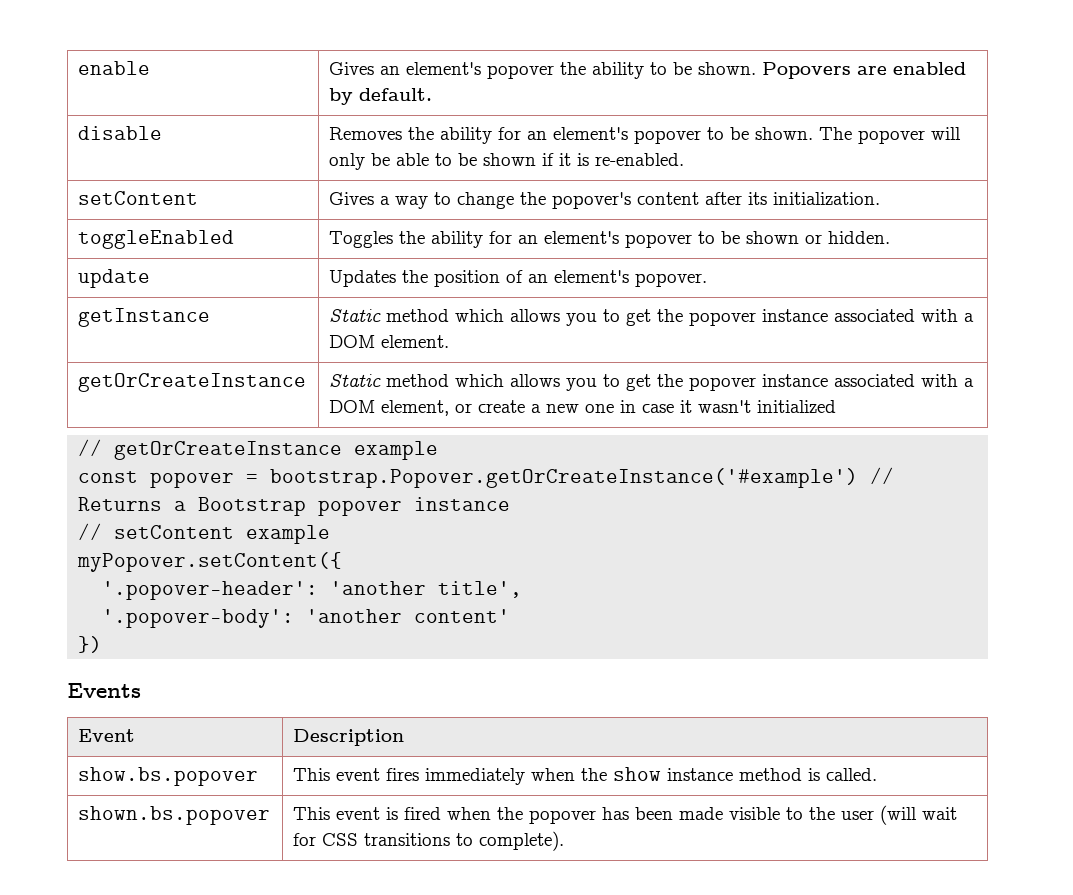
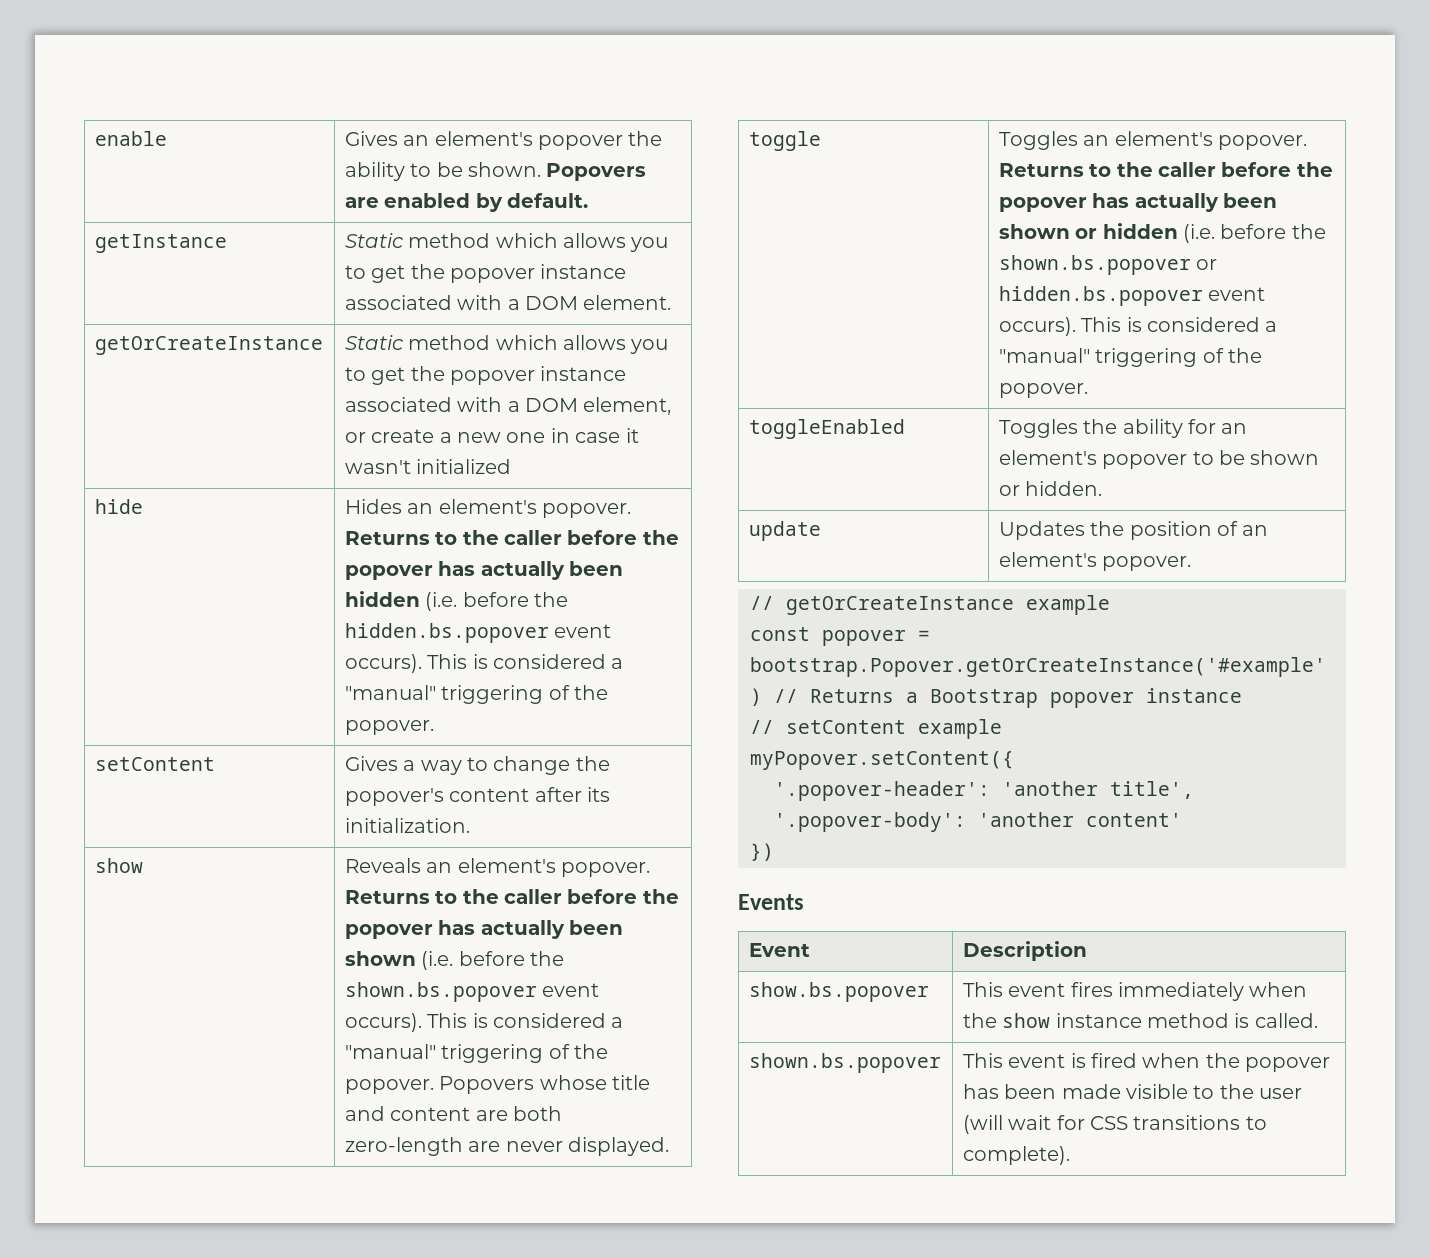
[78,126,163,140] [329,127,962,144] [329,153,685,170] [78,191,199,205] [329,192,881,209] [78,230,235,249] [329,231,891,248] [78,269,151,288] [329,270,708,287] // disable | Removes the ability for an element's popover to be shown. The popover will only be able to be shown if it is re-enabled. // setContent | Gives a way to change the popover's content after its initialization. // toggleEnabled | Toggles the ability for an element's popover to be shown or hidden. // update | Updates the position of an element's popover. -> (589, 200) none
(837, 406) none -> [94,499,143,514] [344,499,632,518] [344,530,679,545] [344,561,624,580] [344,591,569,611] [344,623,612,643] [344,654,624,673] [344,685,609,704] [344,720,434,735] [94,757,215,771] [344,756,610,775] [344,787,611,806] [344,818,470,833] [94,858,143,873] [344,858,651,877] [344,889,679,904] [344,920,624,939] [344,951,565,970] [344,982,600,1002] [344,1013,624,1032] [344,1044,609,1063] [344,1075,651,1094] [344,1106,563,1121] [344,1137,670,1156] [748,131,821,151] [998,131,1308,150] [998,162,1333,177] [998,193,1278,212] [998,223,1326,243] [998,255,1218,275] [998,286,1266,306] [998,317,1278,336] [998,348,1263,367] [998,383,1088,398] [748,419,905,439] [998,419,1248,438] [998,450,1320,469] [998,481,1103,496] [748,521,821,541] [998,521,1269,540] [998,552,1192,571] // hide | Hides an element's popover. Returns to the caller before the popover has actually been hidden (i.e. before the hidden.bs.popover event occurs). This is considered a "manual" triggering of the popover. // setContent | Gives a way to change the popover's content after its initialization. // show | Reveals an element's popover. Returns to the caller before the popover has actually been shown (i.e. before the shown.bs.popover event occurs). This is considered a "manual" triggering of the popover. Popovers whose title and content are both zero-length are never displayed. // toggle | Toggles an element's popover. Returns to the caller before the popover has actually been shown or hidden (i.e. before the shown.bs.popover or hidden.bs.popover event occurs). This is considered a "manual" triggering of the popover. // toggleEnabled | Toggles the ability for an element's popover to be shown or hidden. // update | Updates the position of an element's popover.

